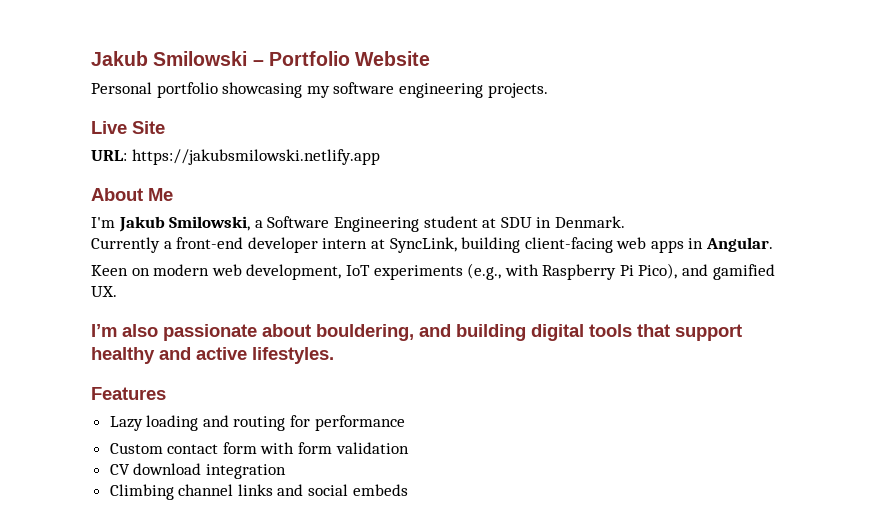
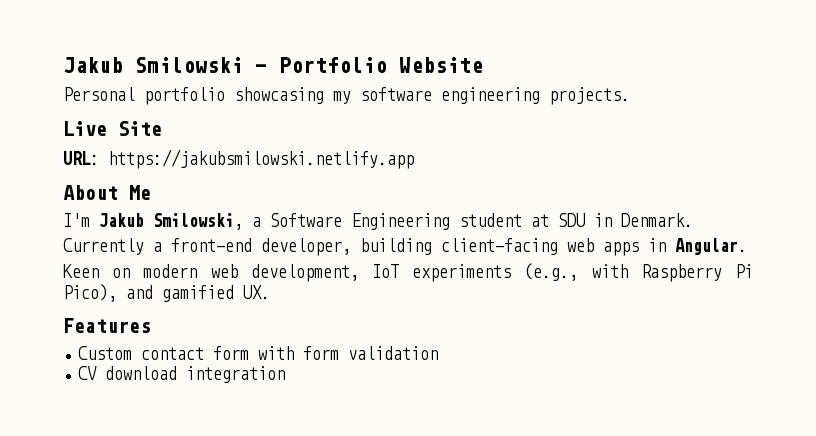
[247,237,457,253] developer intern at SyncLink, -> [261,238,351,256] developer,
[91,324,742,341] [91,347,334,364] [91,387,166,400] [109,415,405,431] I’m also passionate about bouldering, and building digital tools that support healthy and active lifestyles. // Features // Lazy loading and routing for performance -> [63,318,151,333] Features
[109,484,408,500] // Climbing channel links and social embeds -> (286, 374) none

